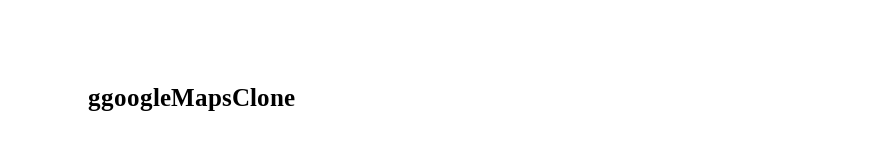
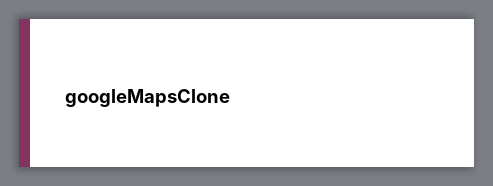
[88,88,295,111] ggoogleMapsClone -> [65,89,230,107] googleMapsClone

